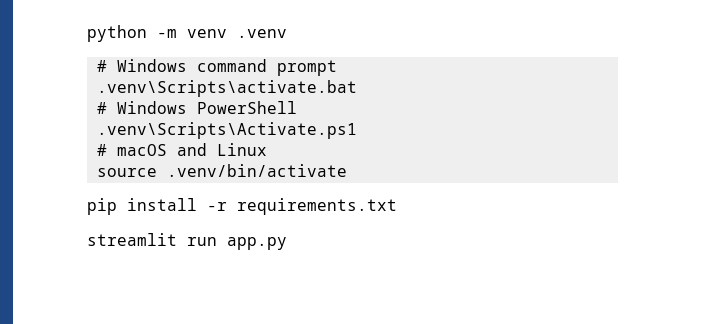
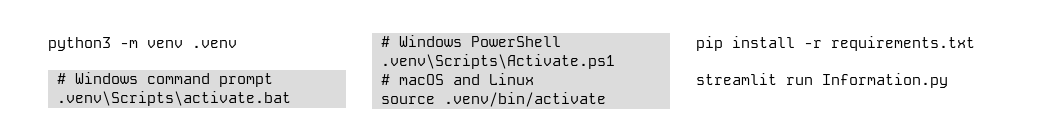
[87,25,147,42] python -> [48,37,111,51] python3
[227,237,287,250] app.py -> [822,73,948,88] Information.py

